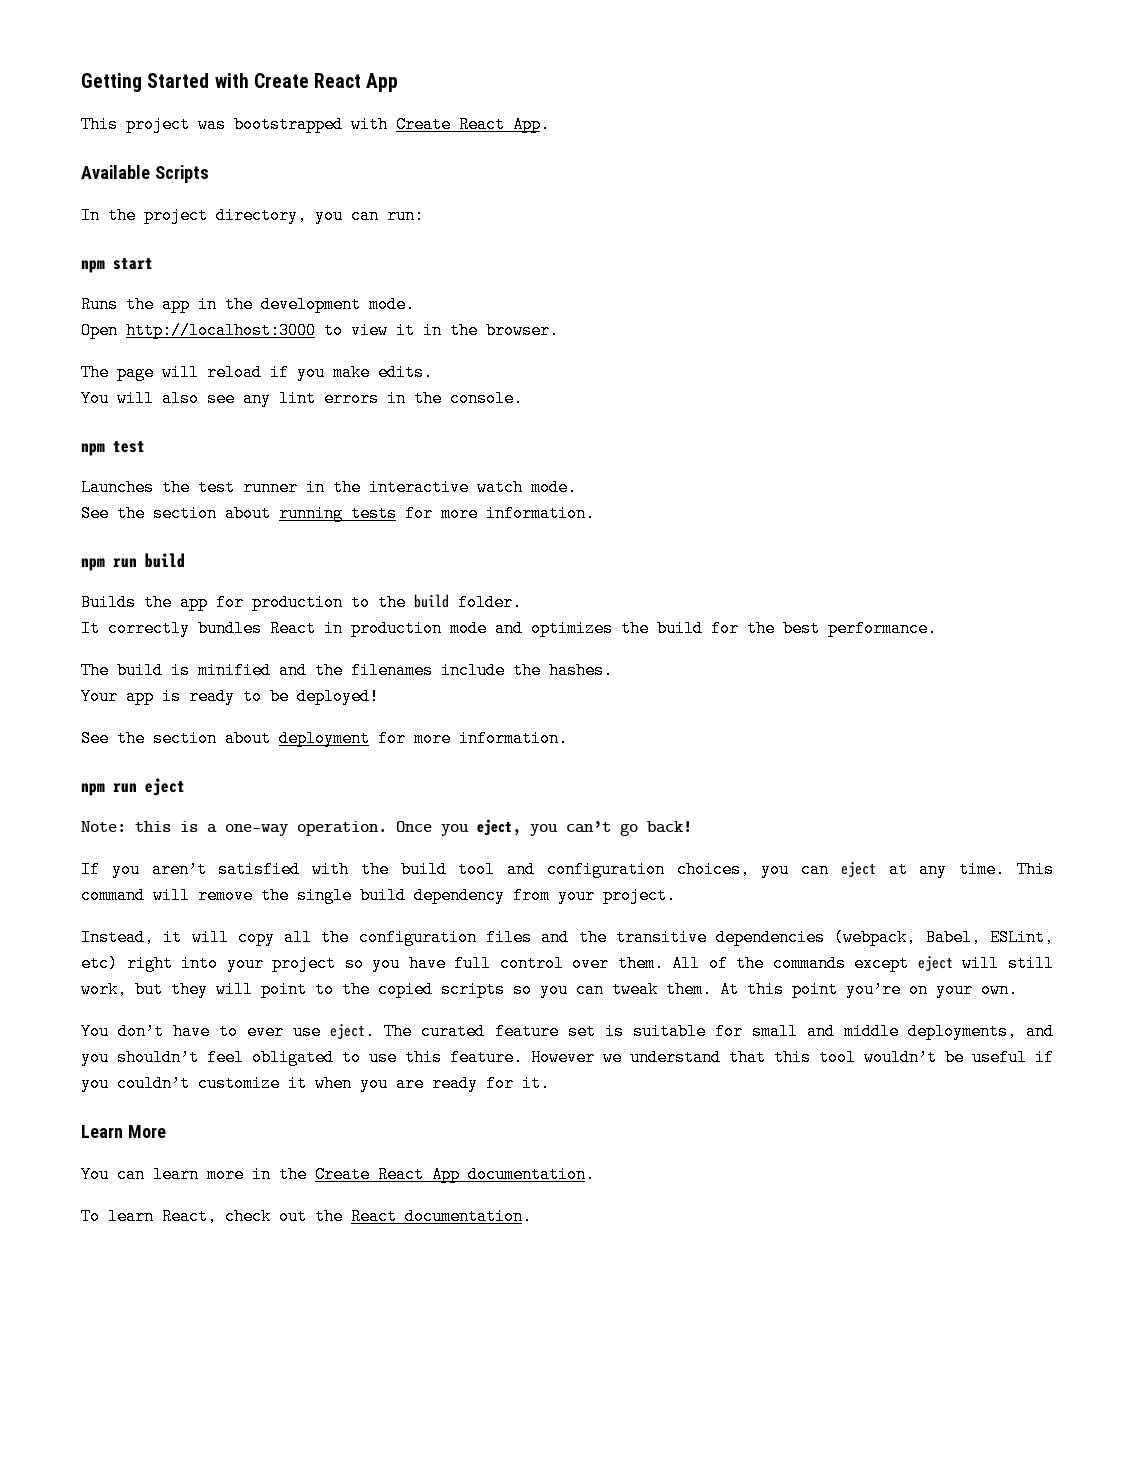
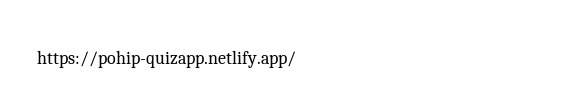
[81,73,399,92] [81,116,550,133] [81,165,209,183] [81,207,424,224] [81,258,153,273] [81,296,415,313] [81,322,559,339] [81,364,433,381] [81,390,523,407] [81,441,145,456] [81,479,577,496] [81,505,595,522] [81,553,185,571] [81,594,522,611] [81,620,937,637] [81,662,613,679] [81,688,379,705] [81,730,568,747] [81,778,185,796] [81,819,692,836] [81,861,1054,878] [81,887,676,904] [81,929,1055,946] [81,955,1054,972] [81,981,1018,998] [81,1023,1054,1040] [81,1049,1054,1066] [81,1075,550,1092] [81,1125,166,1138] [81,1166,595,1183] [81,1208,532,1225] Getting Started with Create React App // This project was bootstrapped with Create React App. // Available Scripts // In the project directory, you can run: // npm start // Runs the app in the development mode. // Open http://localhost:3000 to view it in the browser. // The page will reload if you make edits. // You will also see any lint errors in the console. // npm test // Launches the test runner in the interactive watch mode. // See the section about running tests for more information. // npm run build // Builds the app for production to the build folder. // It correctly bundles React in production mode and optimizes the build for the best performance. // The build is minified and the filenames include the hashes. // Your app is ready to be deployed! // See the section about deployment for more information. // npm run eject // Note: this is a one-way operation. Once you eject, you can’t go back! // If you aren’t satisfied with the build tool and configuration choices, you can eject at any time. This command will remove the single build dependency from your project. // Instead, it will copy all the configuration files and the transitive dependencies (webpack, Babel, ESLint, etc) right into your project so you have full control over them. All of the commands except eject will still work, but they will point to the copied scripts so you can tweak them. At this point you’re on your own. // You don’t have to ever use eject. The curated feature set is suitable for small and middle deployments, and you shouldn’t feel obligated to use this feature. However we understand that this tool wouldn’t be useful if you couldn’t customize it when you are ready for it. // Learn More // You can learn more in the Create React App documentation. // To learn React, check out the React documentation. -> [37,50,296,68] https://pohip-quizapp.netlify.app/

